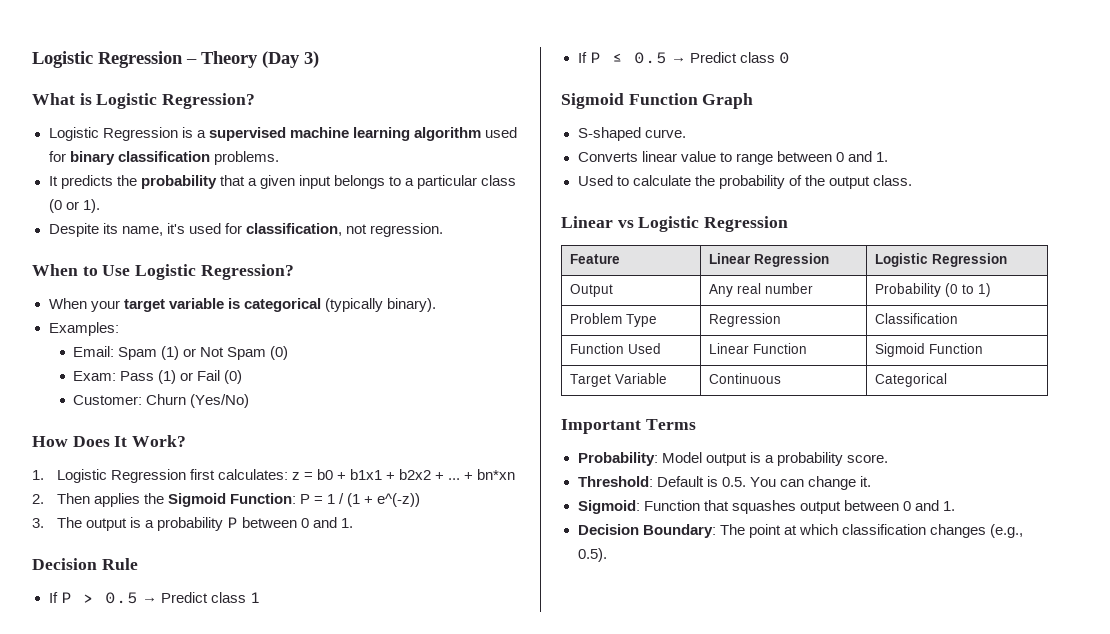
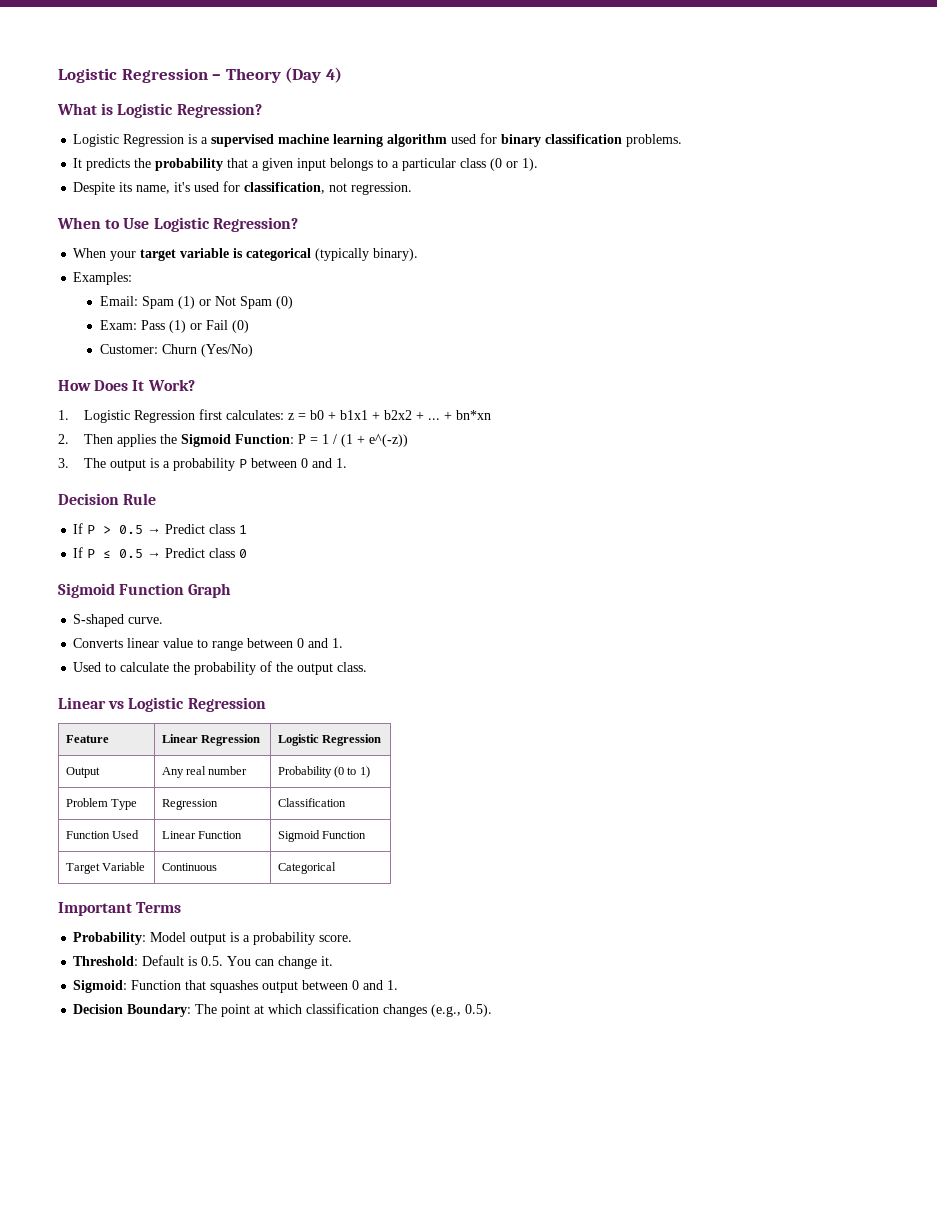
[304,51,319,68] 3) -> [325,67,342,83] 4)

